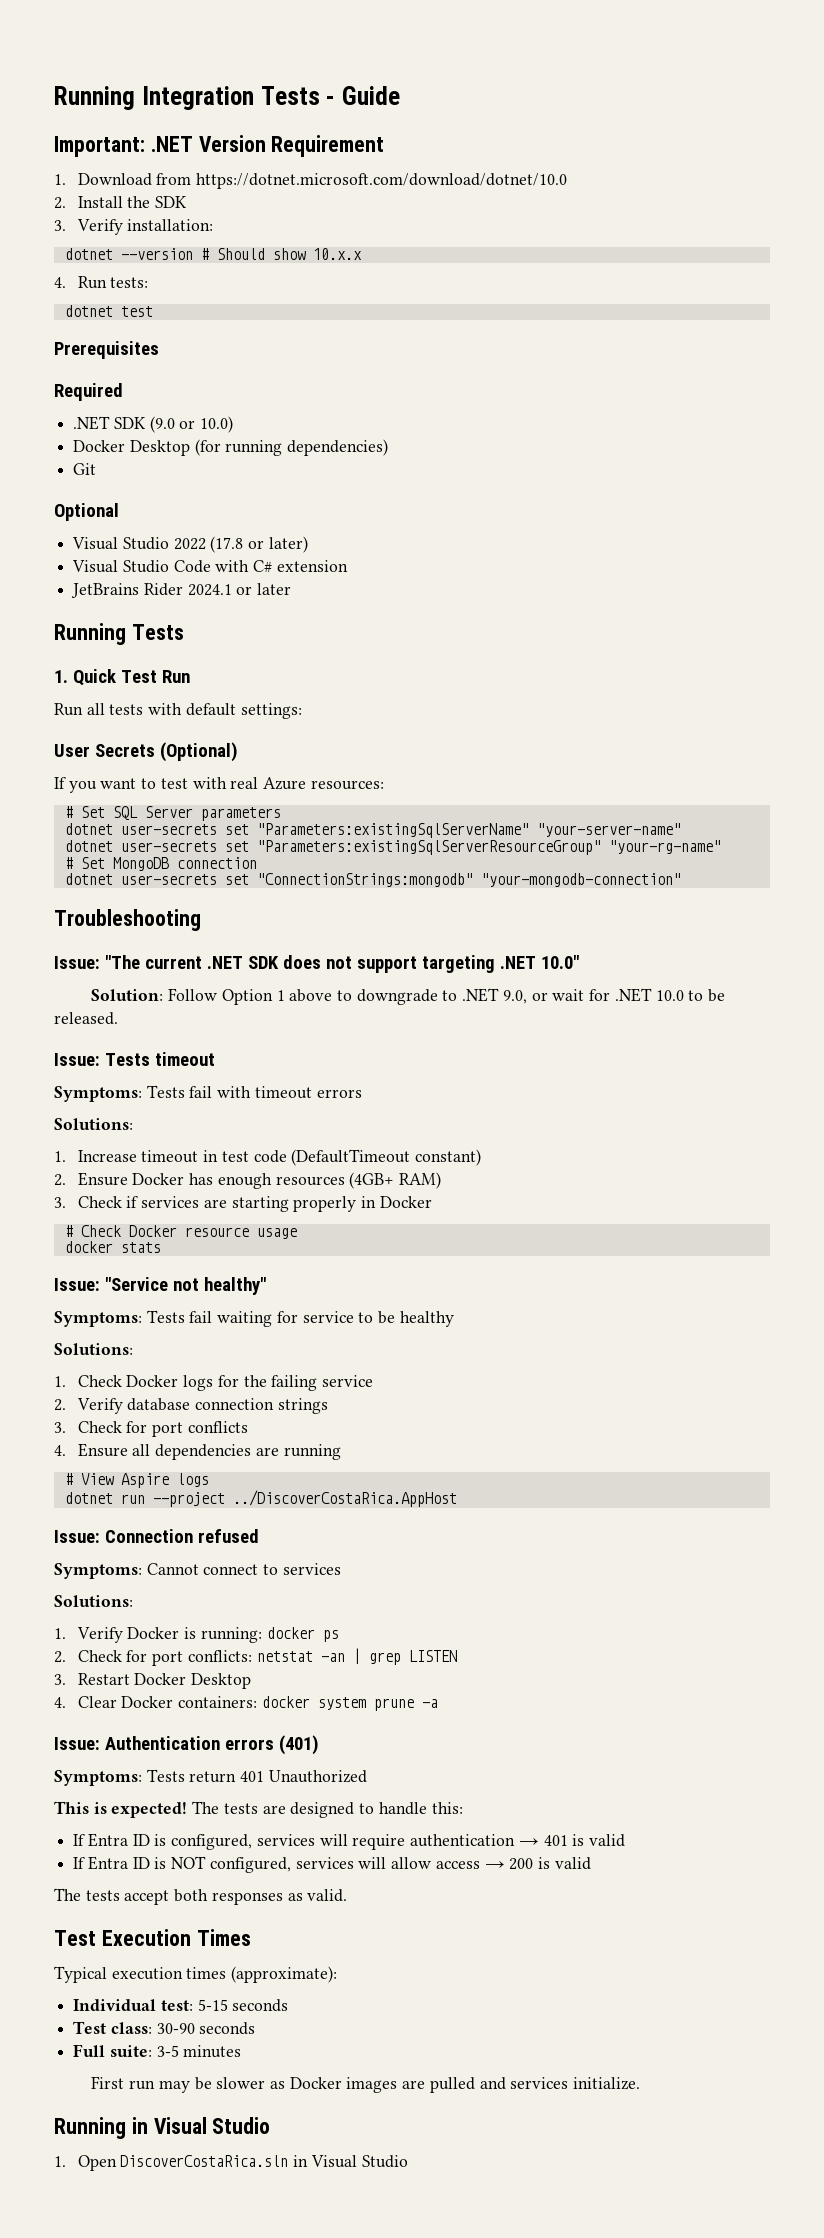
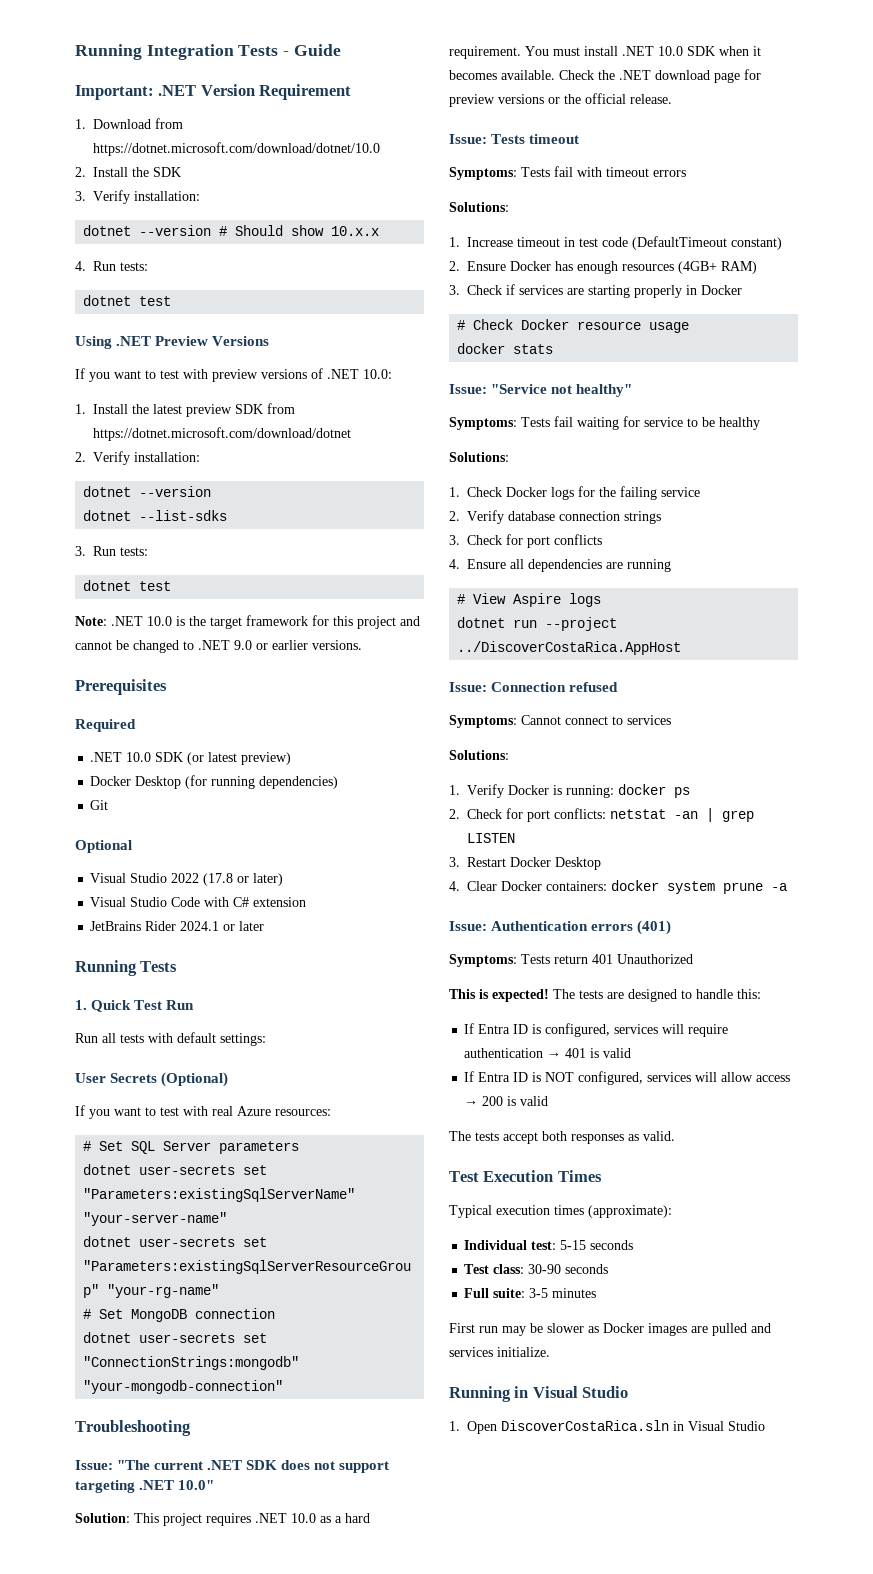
[54,341,159,359] [54,383,123,401] [73,416,234,433] Prerequisites // Required // .NET SDK (9.0 or 10.0) -> [75,336,270,349] [75,368,392,382] [75,403,295,417] [93,427,351,441] [75,451,200,465] [83,486,212,497] [83,510,228,521] [75,546,148,556] [83,580,172,591] [75,615,420,629] [75,640,362,653] [75,679,167,695] [75,719,136,732] [90,752,292,765] Using .NET Preview Versions // If you want to test with preview versions of .NET 10.0: // 1. Install the latest preview SDK from https://dotnet.microsoft.com/download/dotnet // 2. Verify installation: // dotnet --version // dotnet --list-sdks // 3. Run tests: // dotnet test // Note: .NET 10.0 is the target framework for this project and cannot be changed to .NET 9.0 or earlier versions. // Prerequisites // Required // .NET 10.0 SDK (or latest preview)
[168,988,725,1005] [54,1012,118,1025] Follow Option 1 above to downgrade to .NET 9.0, or wait for .NET 10.0 to be released. -> [134,1513,370,1526] [449,46,761,59] [449,69,761,83] [449,93,672,107] This project requires .NET 10.0 as a hard requirement. You must install .NET 10.0 SDK when it becomes available. Check the .NET download page for preview versions or the official release.

